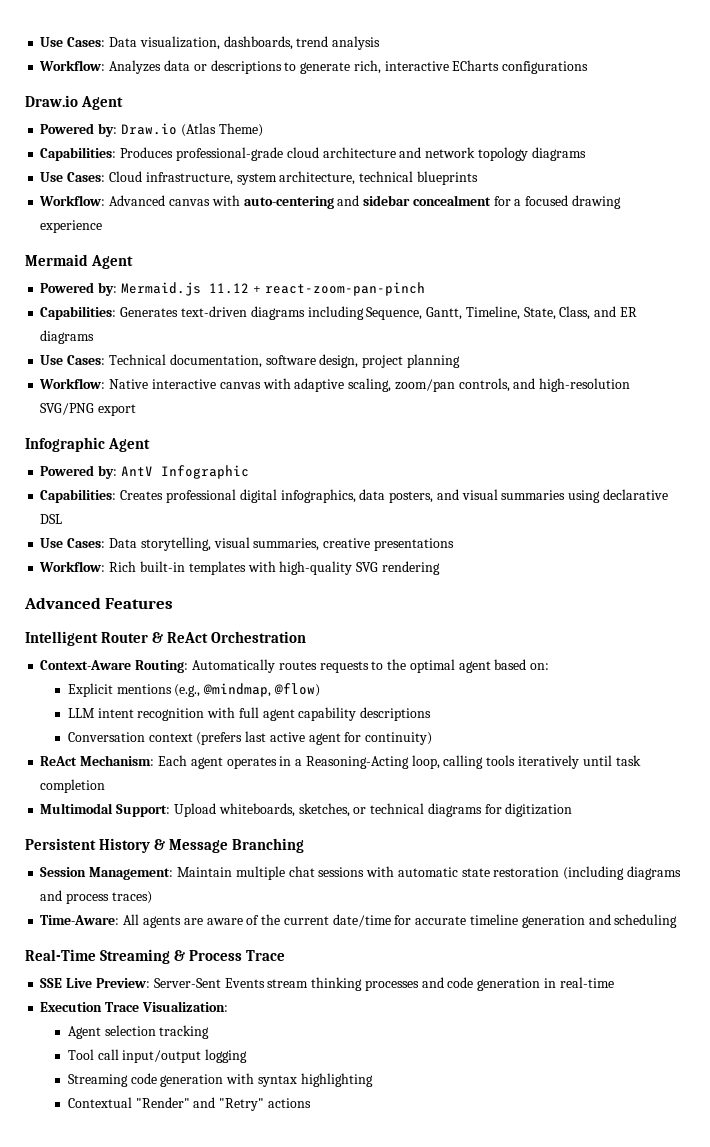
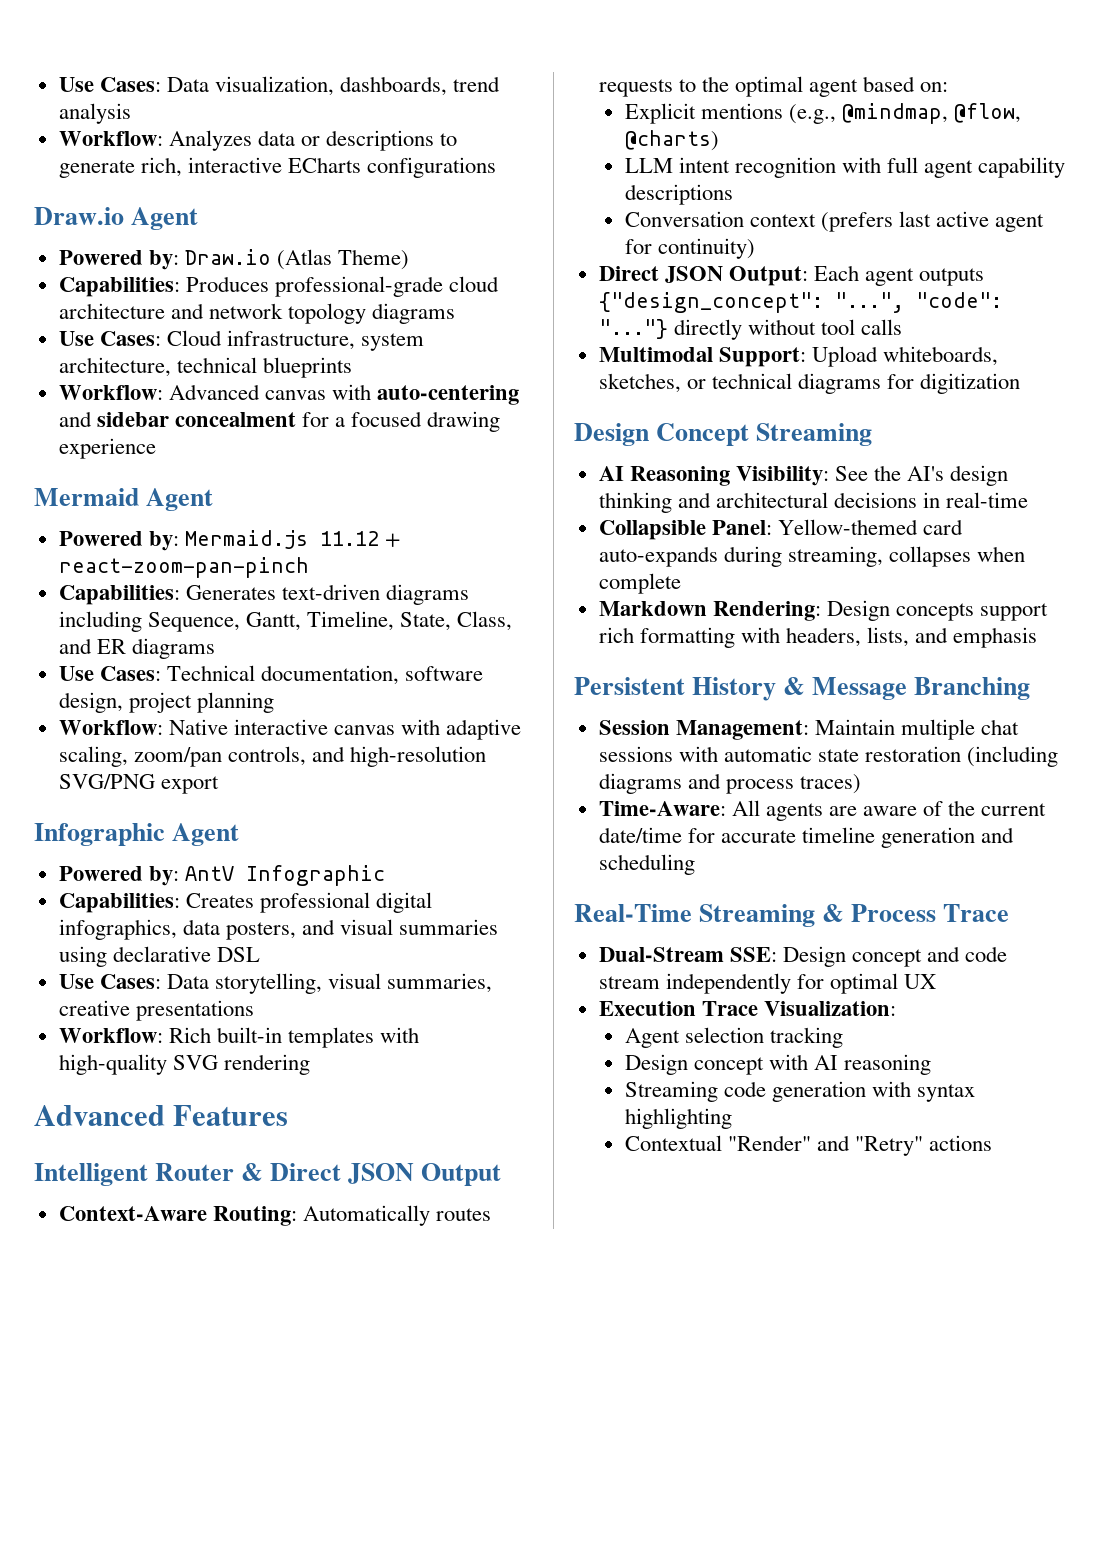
[167,631,307,643] ReAct Orchestration -> [270,1163,502,1186] Direct JSON Output
[273,683,320,697] @flow) -> [954,103,1022,123] [625,130,720,151] @flow, @charts)
[40,755,641,769] [40,779,106,793] ReAct Mechanism: Each agent operates in a Reasoning-Acting loop, calling tools iteratively until task completion -> [598,265,985,286] [598,292,1002,313] [598,319,903,340] Direct JSON Output: Each agent outputs {"design_concept": "...", "code": "..."} directly without tool calls
(573, 810) none -> [574,423,873,446] [598,465,1009,486] [598,492,1029,513] [598,519,963,540] [598,546,1026,567] [598,573,681,594] [598,600,1049,621] [598,627,1038,648] // Design Concept Streaming // AI Reasoning Visibility: See the AI's design thinking and architectural decisions in real-time // Collapsible Panel: Yellow-themed card auto-expands during streaming, collapses when complete // Markdown Rendering: Design concepts support rich formatting with headers, lists, and emphasis
[40,977,614,991] SSE Live Preview: Server-Sent Events stream thinking processes and code generation in real-time -> [598,946,1008,967] [598,973,937,994] Dual-Stream SSE: Design concept and code stream independently for optimal UX
[67,1049,248,1063] Tool call input/output logging -> [625,1054,932,1075] Design concept with AI reasoning

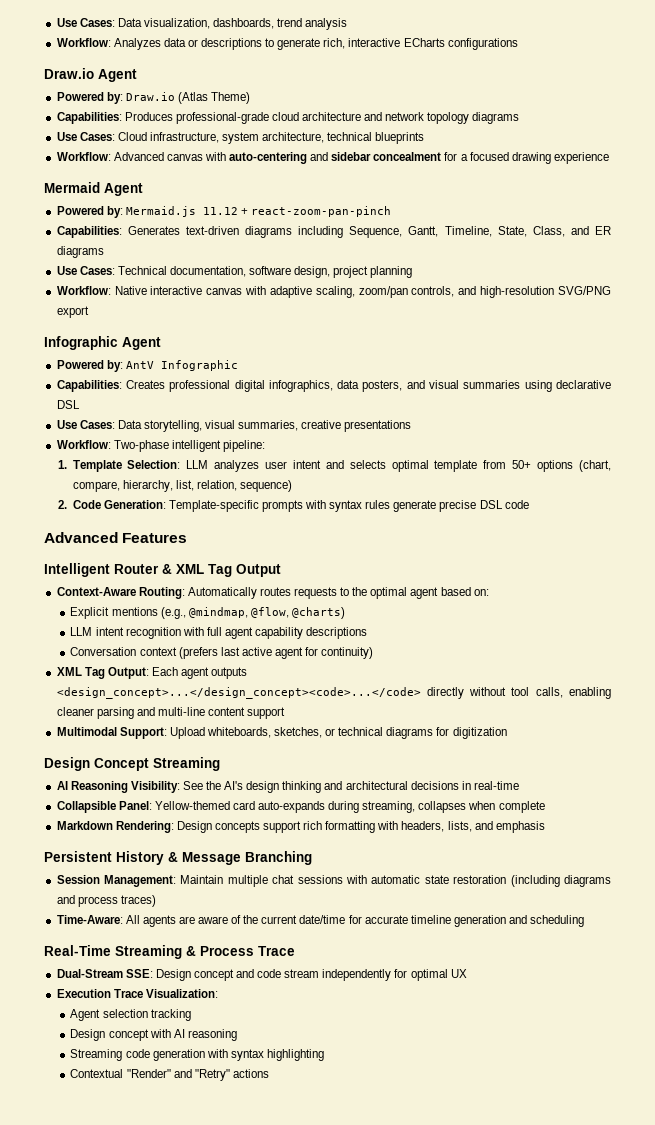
[168,1027,420,1048] [58,1054,310,1075] Rich built-in templates with high-quality SVG rendering -> [113,440,265,452] [57,460,612,472] [72,480,292,492] [57,500,529,512] Two-phase intelligent pipeline: // 1. Template Selection: LLM analyzes user intent and selects optimal template from 50+ options (chart, compare, hierarchy, list, relation, sequence) // 2. Code Generation: Template-specific prompts with syntax rules generate precise DSL code
[270,1163,415,1184] Direct JSON -> [176,564,232,577] XML Tag
[598,266,723,283] Direct JSON -> [56,667,105,679] XML Tag
[598,292,1002,313] [598,319,903,340] {"design_concept": "...", "code": "..."} directly without tool calls -> [56,687,611,699] [56,707,286,719] <design_concept>...</design_concept><code>...</code> directly without tool calls, enabling cleaner parsing and multi-line content support

